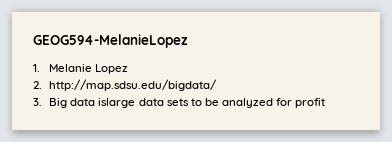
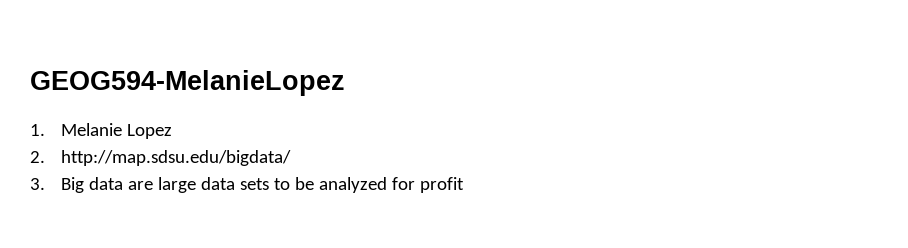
[98,98,136,108] islarge -> [127,177,196,193] are large

